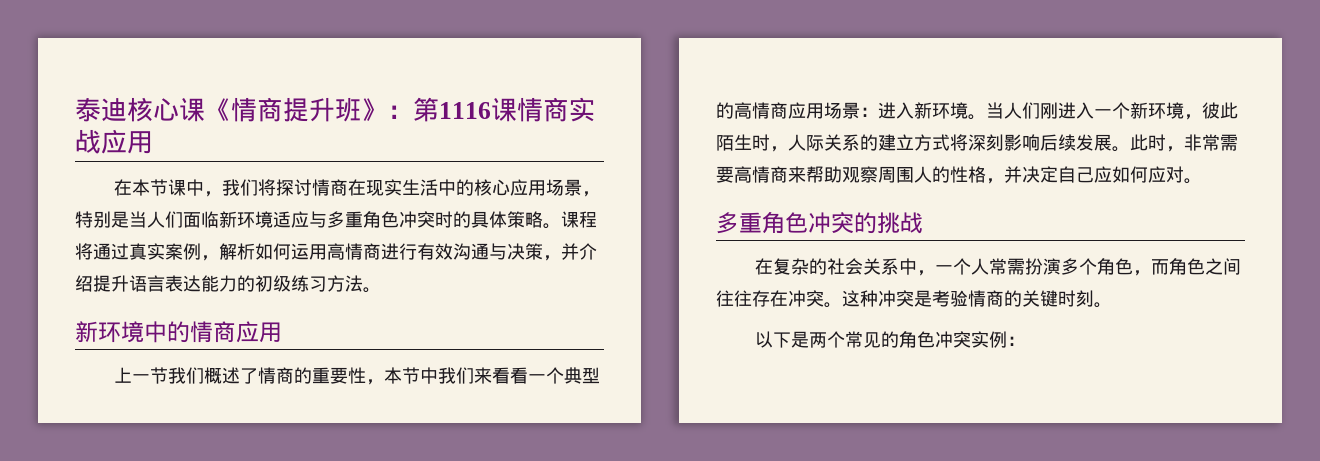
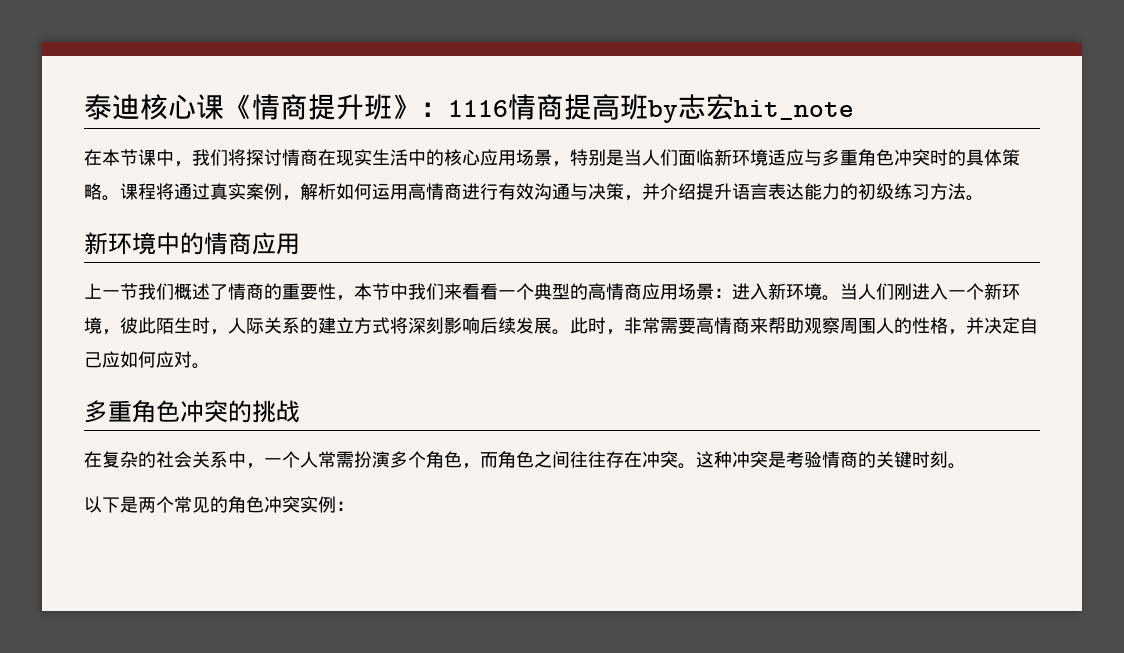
[413,97,595,122] [75,129,153,154] 第1116课情商实战应用 -> [448,94,854,123] 1116情商提高班by志宏hit_note

